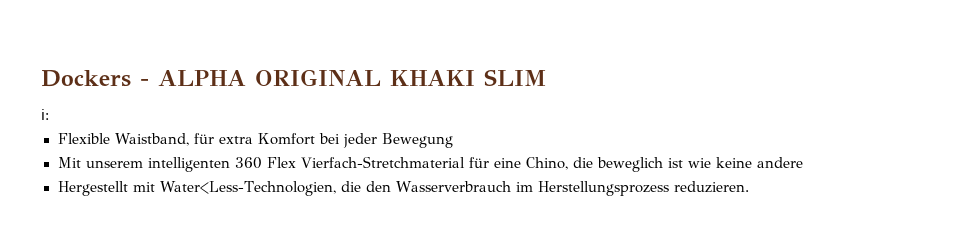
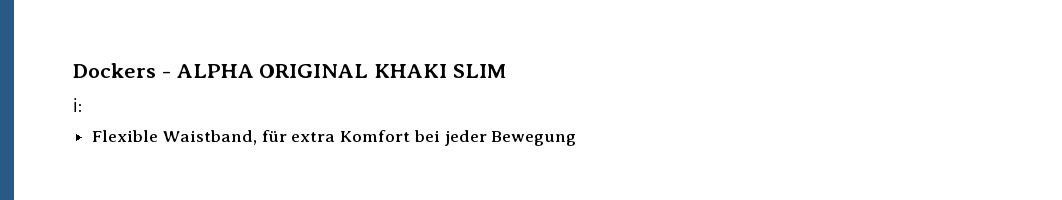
[57,156,803,172] [57,181,750,196] // Mit unserem intelligenten 360 Flex Vierfach-Stretchmaterial für eine Chino, die beweglich ist wie keine andere // Hergestellt mit Water<Less-Technologien, die den Wasserverbrauch im Herstellungsprozess reduzieren. -> (577, 138) none

